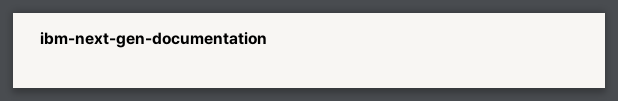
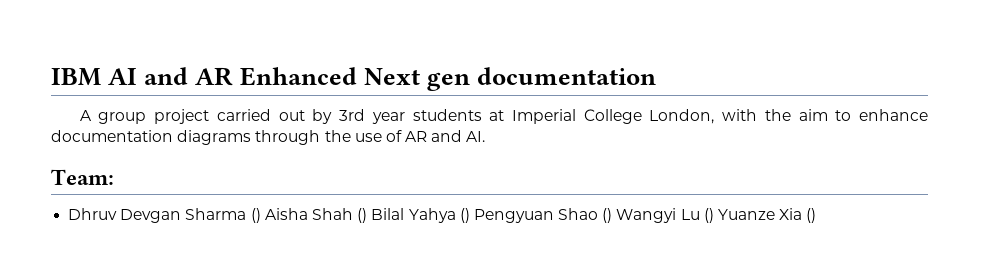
[40,32,267,48] ibm-next-gen-documentation -> [51,67,657,91] [79,109,929,124] [51,130,486,145] [51,169,114,185] [68,208,817,223] IBM AI and AR Enhanced Next gen documentation // A group project carried out by 3rd year students at Imperial College London, with the aim to enhance documentation diagrams through the use of AR and AI. // Team: // Dhruv Devgan Sharma () Aisha Shah () Bilal Yahya () Pengyuan Shao () Wangyi Lu () Yuanze Xia ()

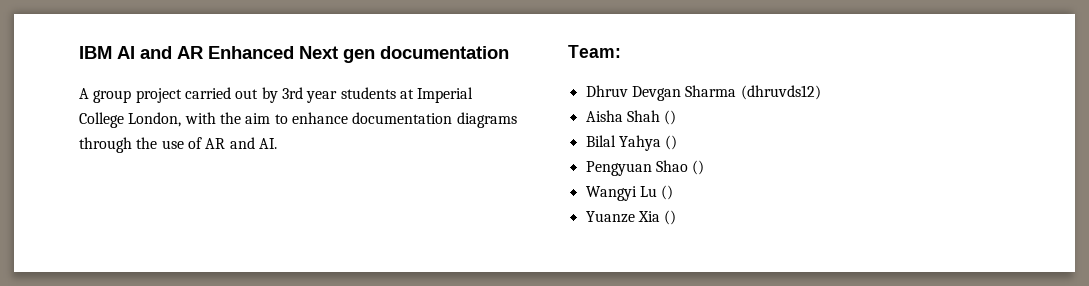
[250,208,261,223] () -> [740,85,821,100] (dhruvds12) //
(368, 215) none -> (677, 117) //
(470, 215) none -> (678, 142) //
(613, 215) none -> (705, 167) //
(714, 215) none -> (674, 192) //

